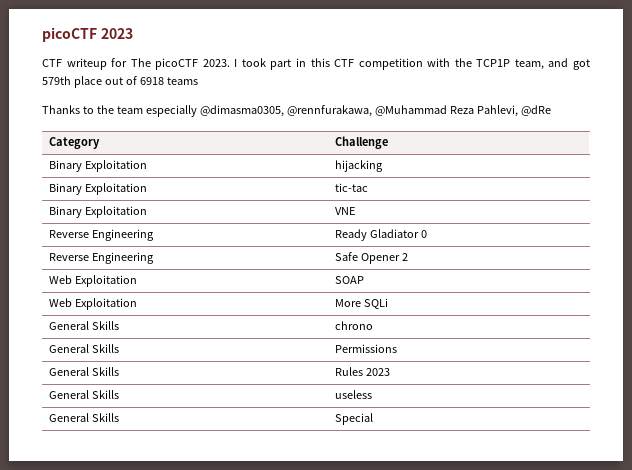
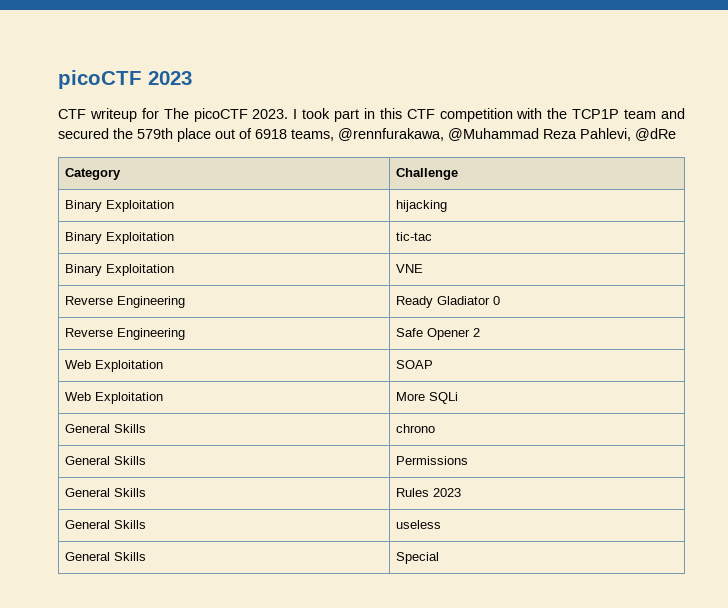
[514,58,590,70] team, and got -> [624,108,685,119] [58,128,133,139] team and secured the
[166,77,198,85] [42,105,284,117] teams // Thanks to the team especially @dimasma0305, -> [291,129,334,141] teams,

